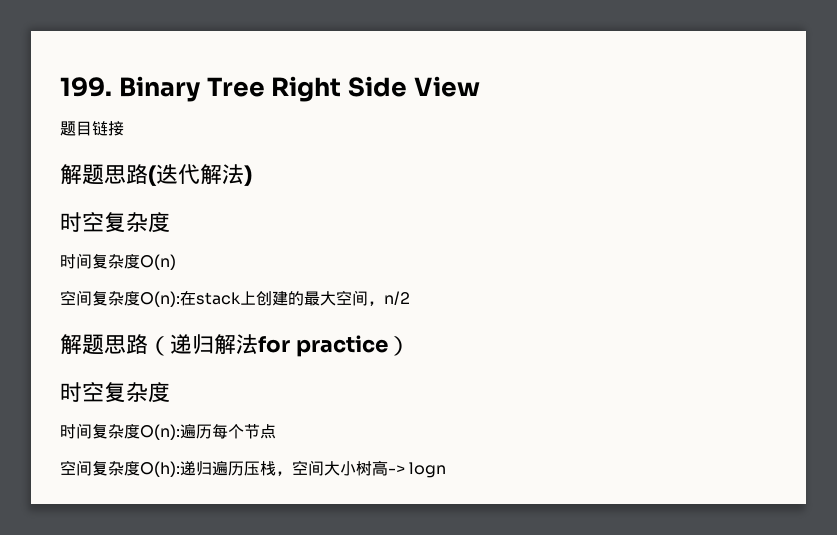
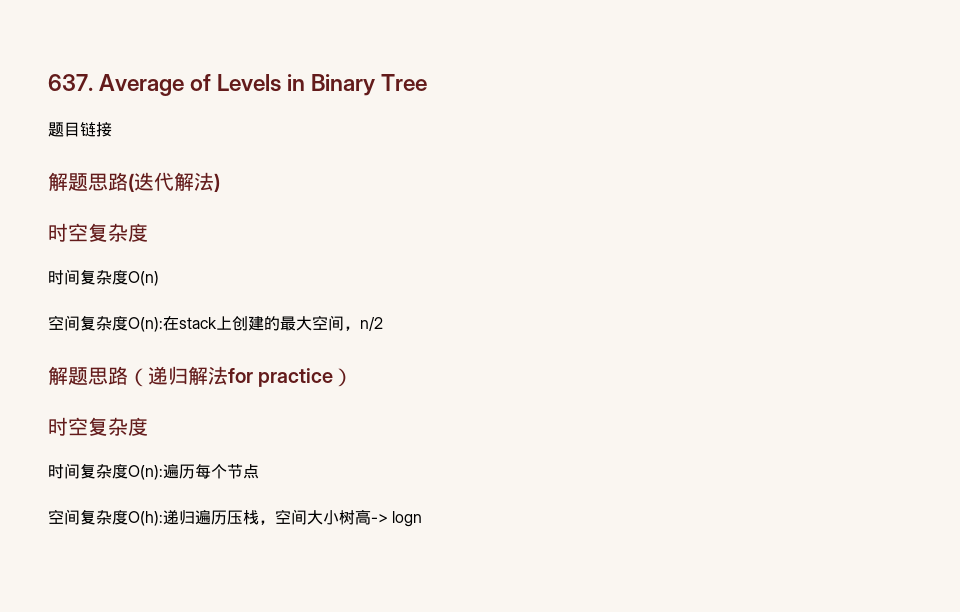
[60,77,112,97] 199. -> [48,74,306,96] 637. Average of Levels in
[271,76,480,102] Right Side View -> (428, 82) none

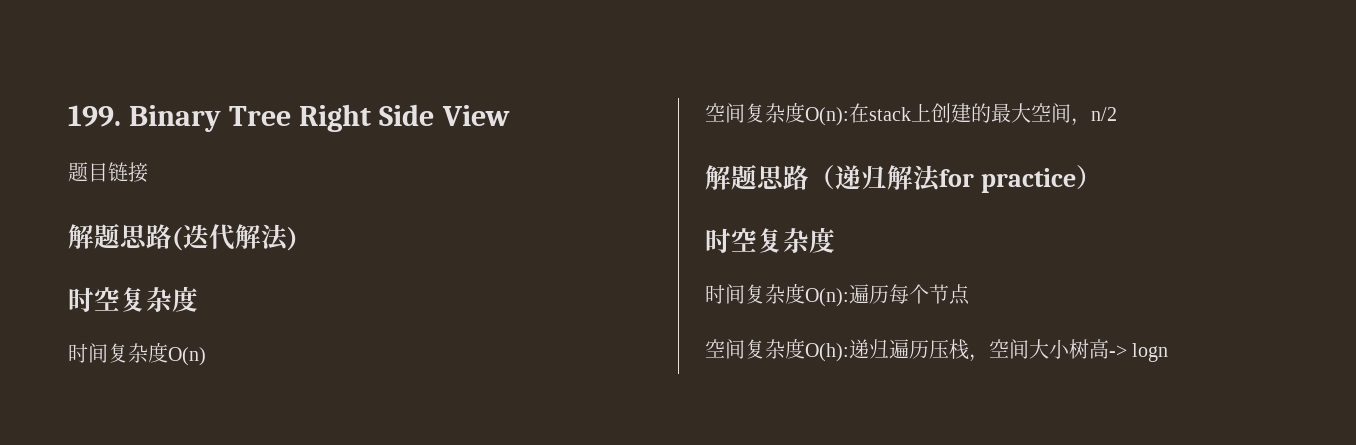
[48,74,306,96] 637. Average of Levels in -> [68,105,121,127] 199.
(428, 82) none -> [299,104,510,132] Right Side View

